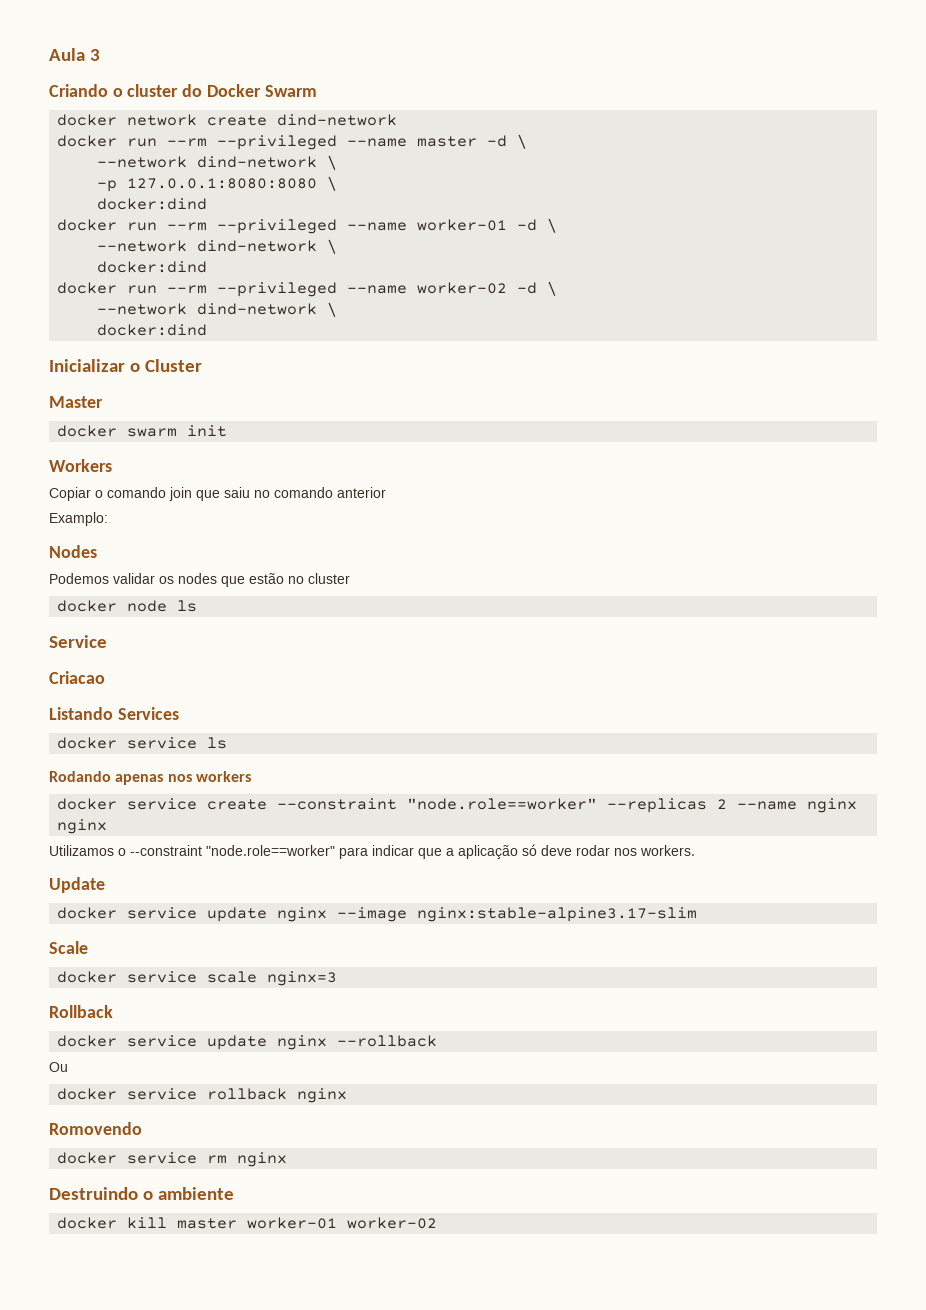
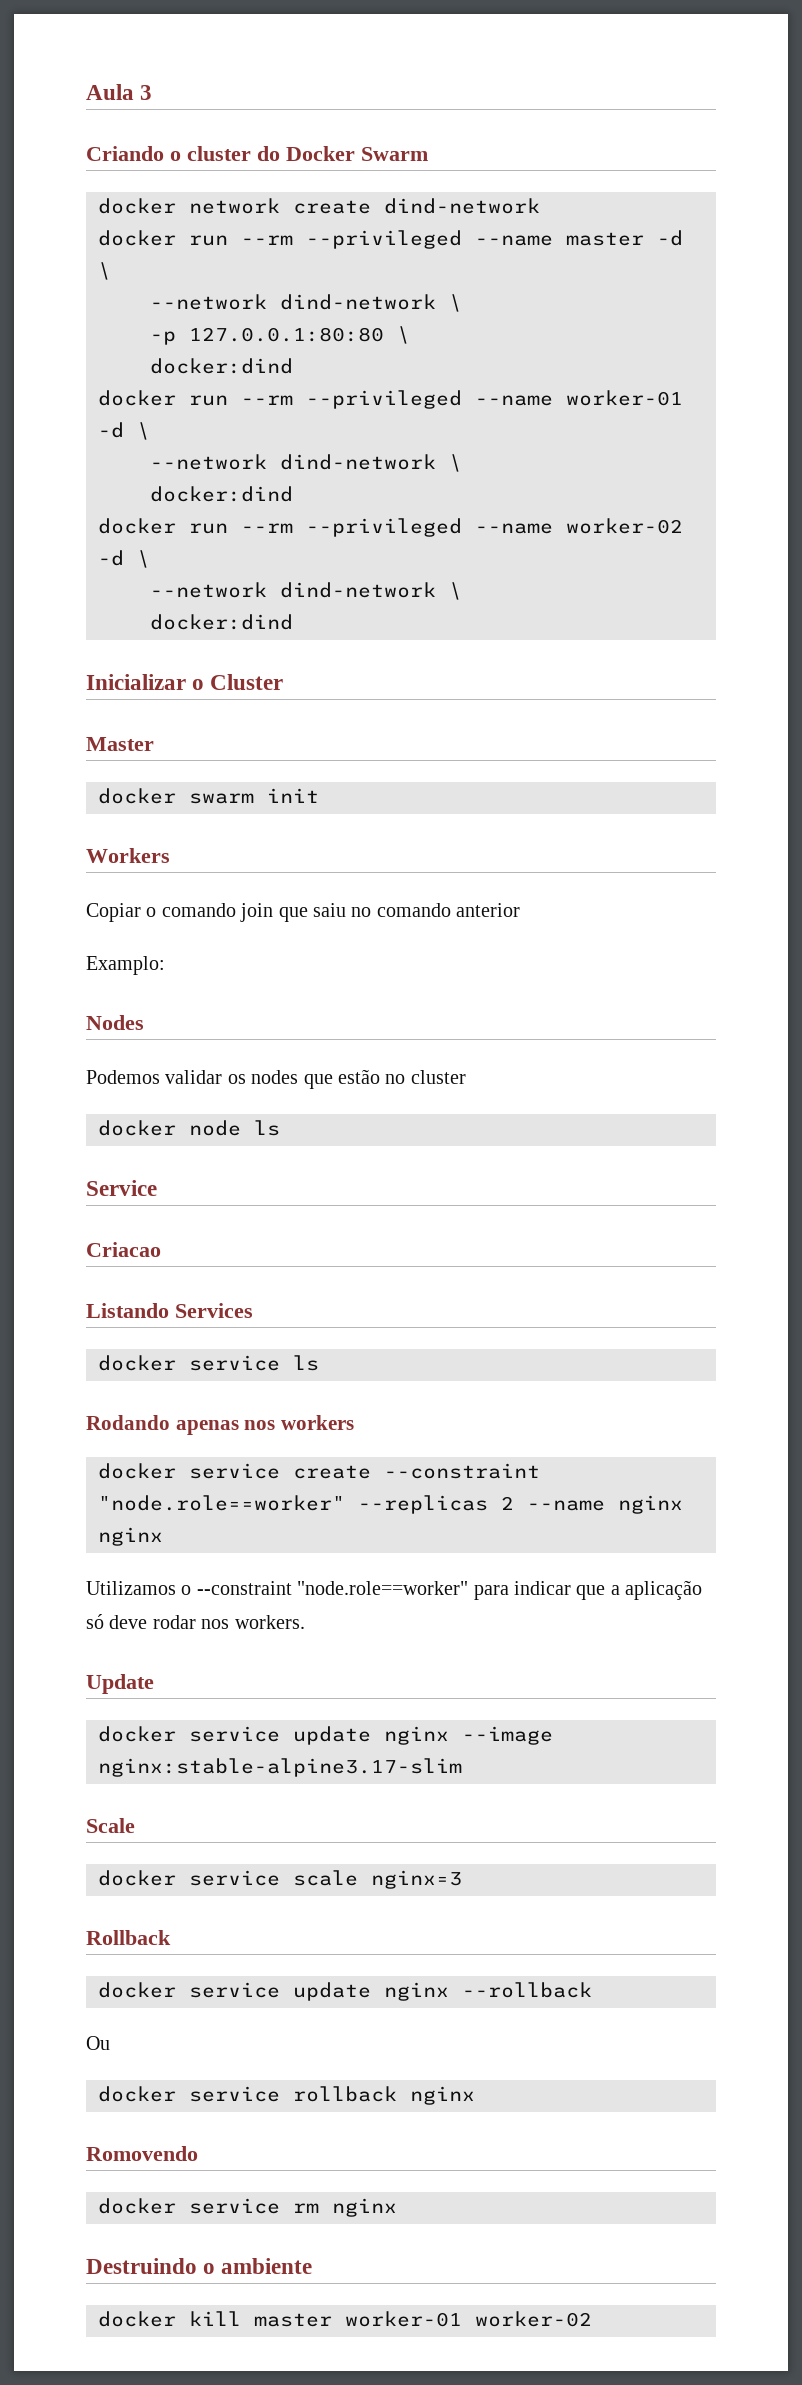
[127,178,318,189] 127.0.0.1:8080:8080 -> [189,327,384,342] 127.0.0.1:80:80

